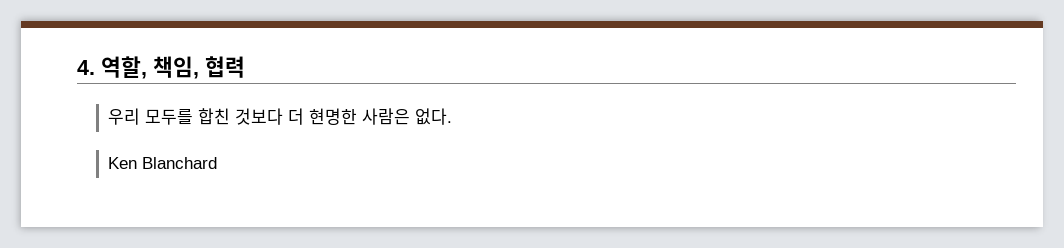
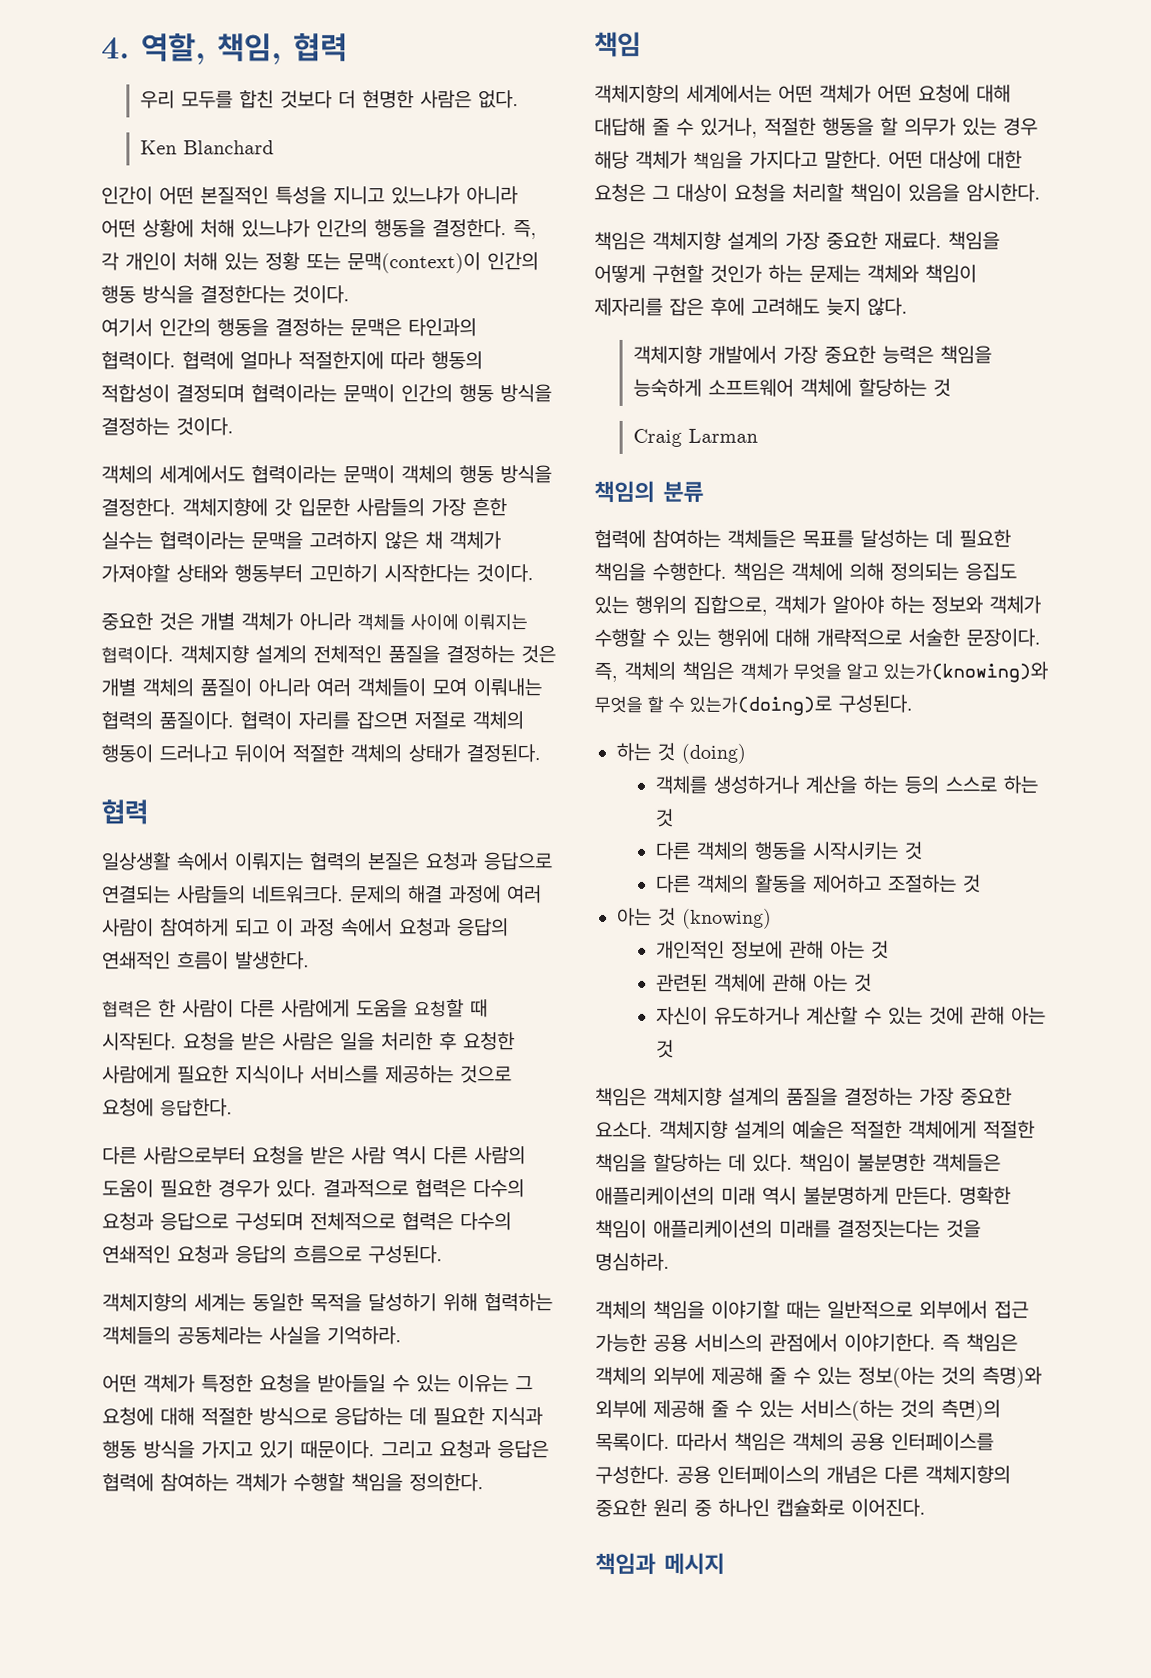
(217, 163) none -> [101,186,519,205] [101,219,537,240] [101,252,539,274] [101,285,350,304] [101,318,477,337] [101,351,483,370] [101,384,552,403] [101,417,234,436] [101,465,552,484] [101,498,507,517] [101,531,501,550] [101,564,534,583] [101,612,528,631] [101,645,556,664] [101,678,542,697] [101,711,524,730] [101,744,541,763] [101,799,148,825] [102,852,553,871] [102,885,542,904] [102,918,509,937] [102,951,310,970] [102,999,488,1018] [102,1032,515,1051] [102,1065,512,1084] [102,1098,233,1117] [102,1146,526,1165] [102,1179,525,1198] [102,1212,512,1231] [102,1245,443,1264] [102,1293,553,1312] [102,1326,402,1345] [102,1374,533,1393] [102,1407,543,1426] [102,1440,549,1459] [102,1473,484,1492] [594,31,641,57] [594,84,1011,103] [594,117,1038,138] [594,150,1022,169] [594,183,1041,202] [594,231,1000,250] [594,264,977,283] [594,297,908,316] [633,345,993,364] [633,378,952,397] [633,428,759,447] [594,480,704,503] [594,529,1011,548] [594,562,1017,581] [594,595,1041,616] [594,628,1041,647] [594,661,1048,683] [594,694,913,716] [616,742,746,764] [655,775,1039,794] [655,808,674,827] [656,841,924,860] [656,874,982,893] [617,907,772,929] [656,940,890,959] [656,973,873,992] [656,1006,1047,1025] [656,1039,675,1058] [595,1087,1012,1106] [595,1120,1035,1139] [595,1153,1001,1172] [595,1186,1011,1205] [595,1219,981,1238] [595,1252,670,1271] [595,1300,1029,1319] [595,1333,1018,1352] [595,1366,1042,1388] [595,1399,1001,1421] [595,1432,994,1451] [595,1465,1011,1484] [595,1498,926,1517] [595,1552,725,1575] // 인간이 어떤 본질적인 특성을 지니고 있느냐가 아니라 어떤 상황에 처해 있느냐가 인간의 행동을 결정한다. 즉, 각 개인이 처해 있는 정황 또는 문맥(context)이 인간의 행동 방식을 결정한다는 것이다. // 여기서 인간의 행동을 결정하는 문맥은 타인과의 협력이다. 협력에 얼마나 적절한지에 따라 행동의 적합성이 결정되며 협력이라는 문맥이 인간의 행동 방식을 결정하는 것이다. // 객체의 세계에서도 협력이라는 문맥이 객체의 행동 방식을 결정한다. 객체지향에 갓 입문한 사람들의 가장 흔한 실수는 협력이라는 문맥을 고려하지 않은 채 객체가 가져야할 상태와 행동부터 고민하기 시작한다는 것이다. // 중요한 것은 개별 객체가 아니라 객체들 사이에 이뤄지는 협력이다. 객체지향 설계의 전체적인 품질을 결정하는 것은 개별 객체의 품질이 아니라 여러 객체들이 모여 이뤄내는 협력의 품질이다. 협력이 자리를 잡으면 저절로 객체의 행동이 드러나고 뒤이어 적절한 객체의 상태가 결정된다. // 협력 // 일상생활 속에서 이뤄지는 협력의 본질은 요청과 응답으로 연결되는 사람들의 네트워크다. 문제의 해결 과정에 여러 사람이 참여하게 되고 이 과정 속에서 요청과 응답의 연쇄적인 흐름이 발생한다. // 협력은 한 사람이 다른 사람에게 도움을 요청할 때 시작된다. 요청을 받은 사람은 일을 처리한 후 요청한 사람에게 필요한 지식이나 서비스를 제공하는 것으로 요청에 응답한다. // 다른 사람으로부터 요청을 받은 사람 역시 다른 사람의 도움이 필요한 경우가 있다. 결과적으로 협력은 다수의 요청과 응답으로 구성되며 전체적으로 협력은 다수의 연쇄적인 요청과 응답의 흐름으로 구성된다. // 객체지향의 세계는 동일한 목적을 달성하기 위해 협력하는 객체들의 공동체라는 사실을 기억하라. // 어떤 객체가 특정한 요청을 받아들일 수 있는 이유는 그 요청에 대해 적절한 방식으로 응답하는 데 필요한 지식과 행동 방식을 가지고 있기 때문이다. 그리고 요청과 응답은 협력에 참여하는 객체가 수행할 책임을 정의한다. // 책임 // 객체지향의 세계에서는 어떤 객체가 어떤 요청에 대해 대답해 줄 수 있거나, 적절한 행동을 할 의무가 있는 경우 해당 객체가 책임을 가지다고 말한다. 어떤 대상에 대한 요청은 그 대상이 요청을 처리할 책임이 있음을 암시한다. // 책임은 객체지향 설계의 가장 중요한 재료다. 책임을 어떻게 구현할 것인가 하는 문제는 객체와 책임이 제자리를 잡은 후에 고려해도 늦지 않다. // 객체지향 개발에서 가장 중요한 능력은 책임을 능숙하게 소프트웨어 객체에 할당하는 것 // Craig Larman // 책임의 분류 // 협력에 참여하는 객체들은 목표를 달성하는 데 필요한 책임을 수행한다. 책임은 객체에 의해 정의되는 응집도 있는 행위의 집합으로, 객체가 알아야 하는 정보와 객체가 수행할 수 있는 행위에 대해 개략적으로 서술한 문장이다. 즉, 객체의 책임은 객체가 무엇을 알고 있는가(knowing)와 무엇을 할 수 있는가(doing)로 구성된다. // 하는 것 (doing) // 객체를 생성하거나 계산을 하는 등의 스스로 하는 것 // 다른 객체의 행동을 시작시키는 것 // 다른 객체의 활동을 제어하고 조절하는 것 // 아는 것 (knowing) // 개인적인 정보에 관해 아는 것 // 관련된 객체에 관해 아는 것 // 자신이 유도하거나 계산할 수 있는 것에 관해 아는 것 // 책임은 객체지향 설계의 품질을 결정하는 가장 중요한 요소다. 객체지향 설계의 예술은 적절한 객체에게 적절한 책임을 할당하는 데 있다. 책임이 불분명한 객체들은 애플리케이션의 미래 역시 불분명하게 만든다. 명확한 책임이 애플리케이션의 미래를 결정짓는다는 것을 명심하라. // 객체의 책임을 이야기할 때는 일반적으로 외부에서 접근 가능한 공용 서비스의 관점에서 이야기한다. 즉 책임은 객체의 외부에 제공해 줄 수 있는 정보(아는 것의 측명)와 외부에 제공해 줄 수 있는 서비스(하는 것의 측면)의 목록이다. 따라서 책임은 객체의 공용 인터페이스를 구성한다. 공용 인터페이스의 개념은 다른 객체지향의 중요한 원리 중 하나인 캡슐화로 이어진다. // 책임과 메시지

